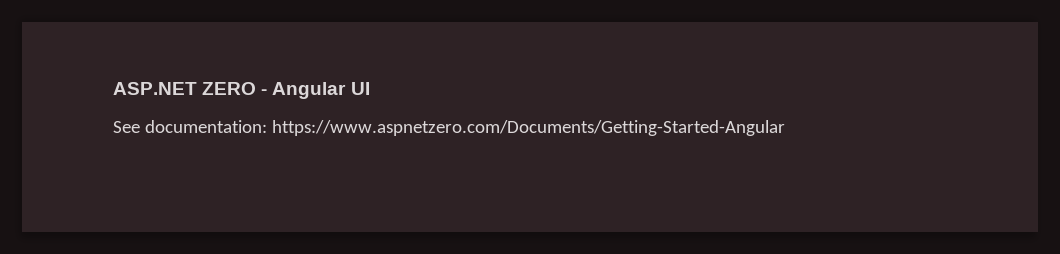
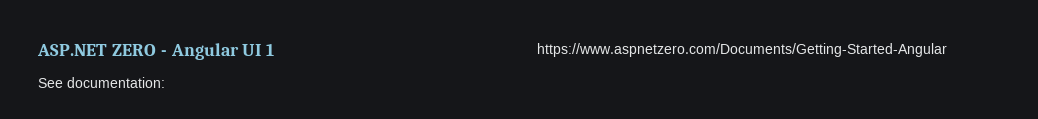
(370, 88) none -> [266,43,275,56] 1

